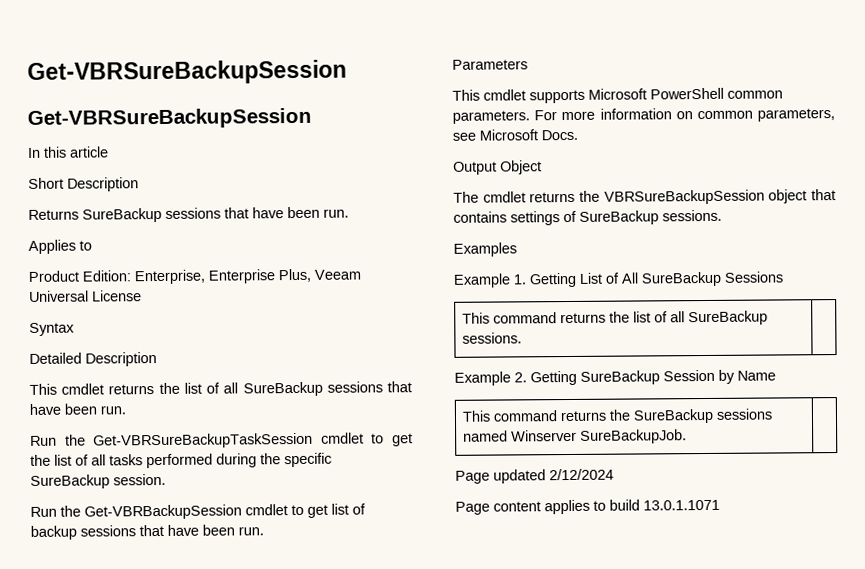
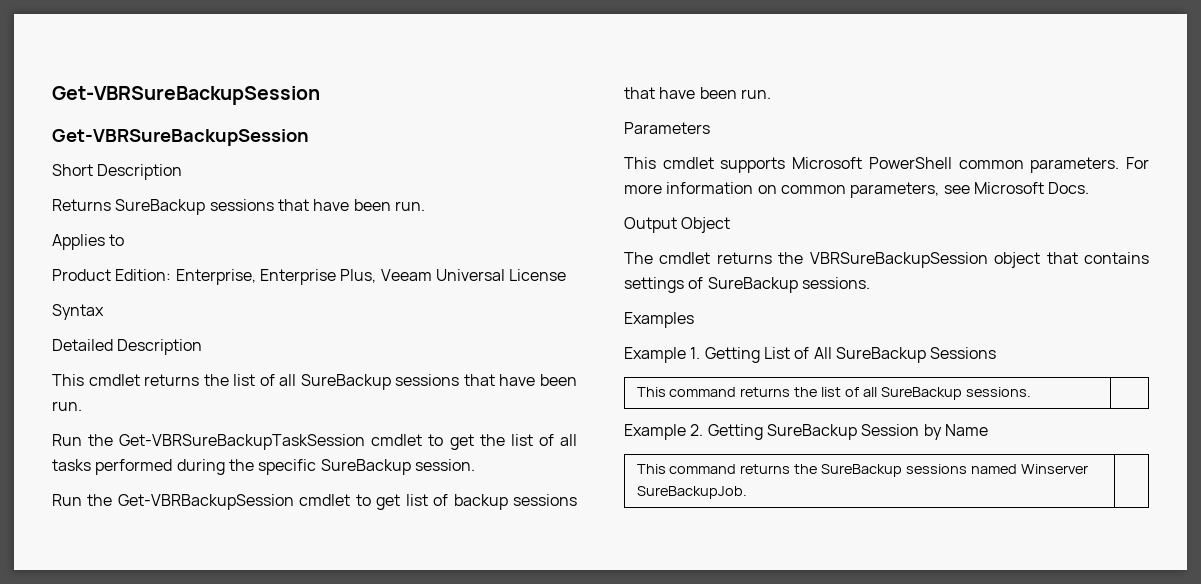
[27,146,109,158] // In this article -> (309, 137) none
[455,468,614,484] [455,499,720,515] // Page updated 2/12/2024 // Page content applies to build 13.0.1.1071 -> (747, 492) none

